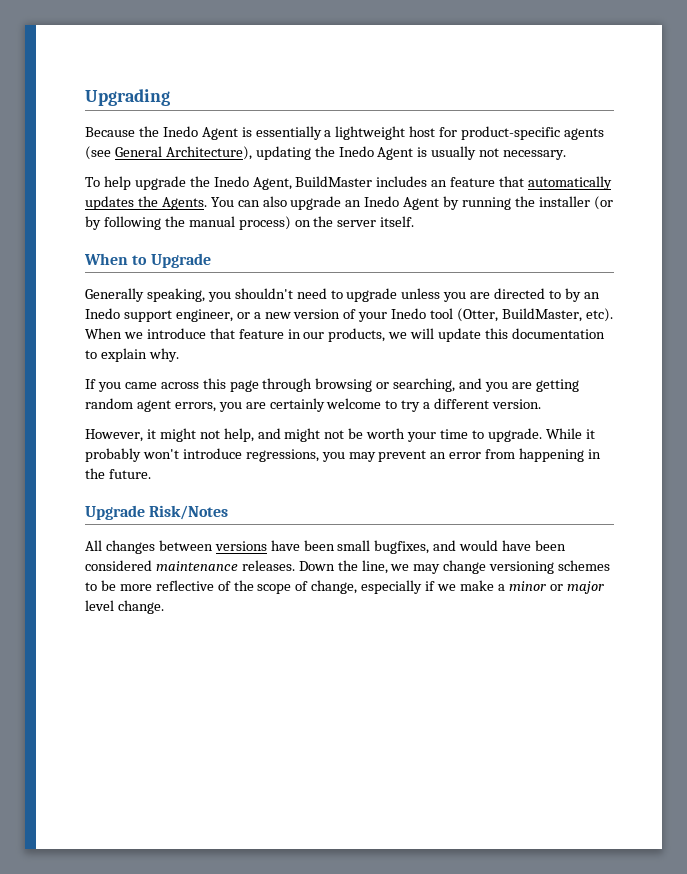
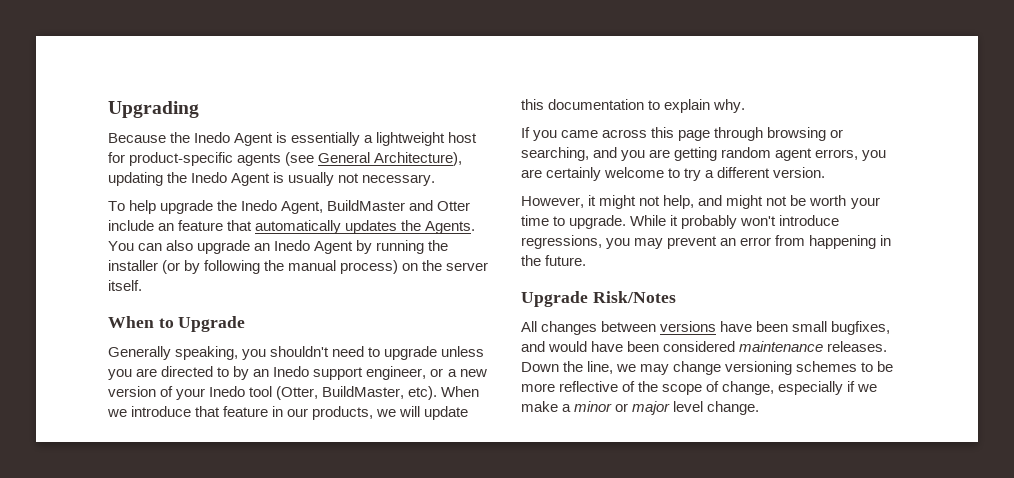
[376,176,428,187] includes -> [409,200,471,211] [108,220,154,231] and Otter include

